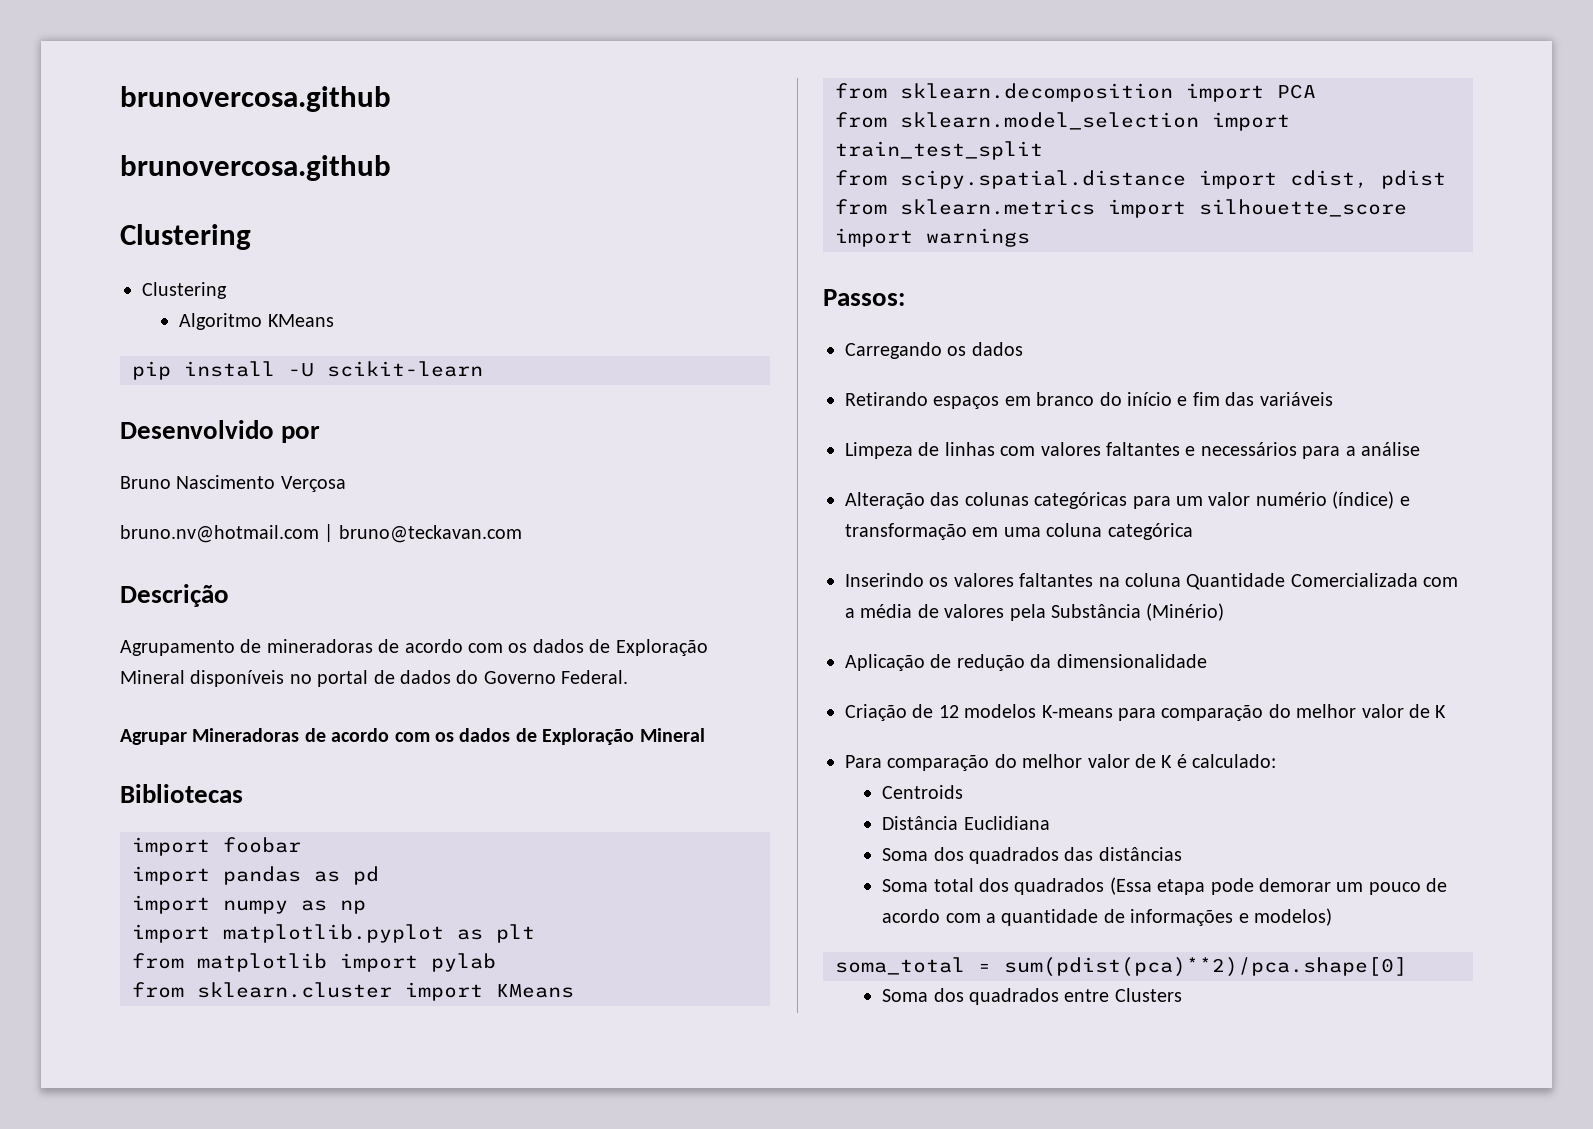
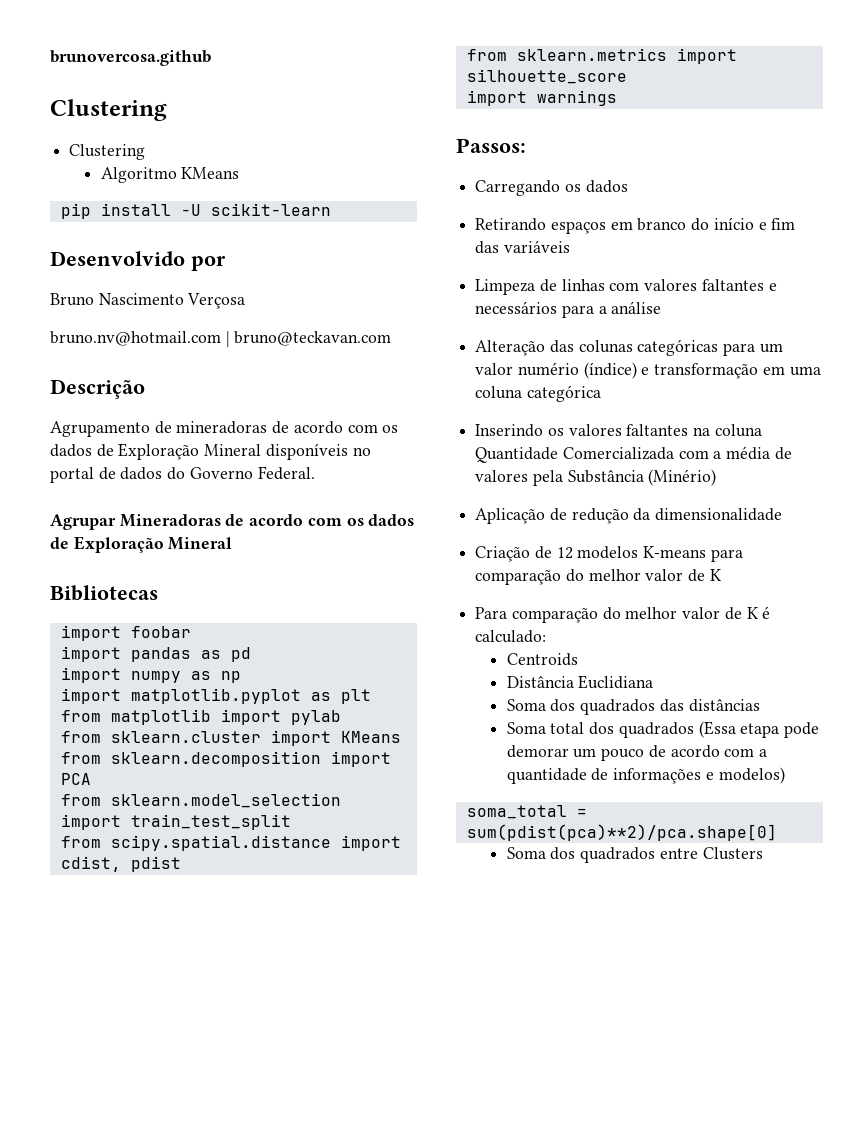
[120,86,391,112] [120,155,391,181] brunovercosa.github // brunovercosa.github -> [50,50,211,66] brunovercosa.github

